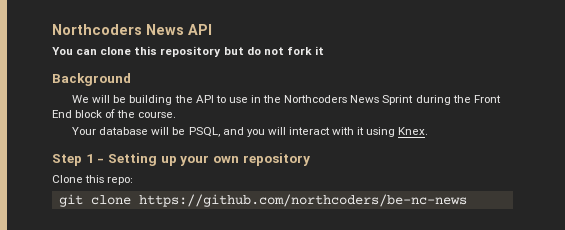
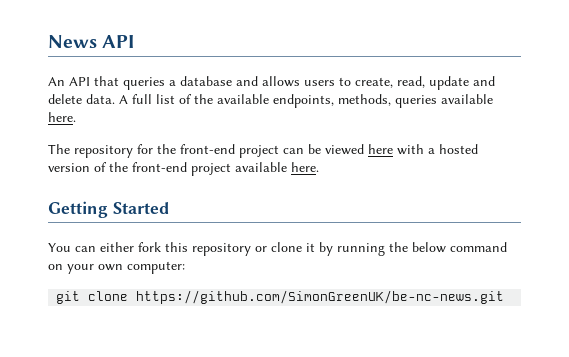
[52,24,142,35] Northcoders -> (48, 41) none
[52,46,324,57] [52,73,131,86] [72,95,501,105] [52,109,177,118] [72,127,429,137] [52,153,310,166] [52,175,134,185] You can clone this repository but do not fork it // Background // We will be building the API to use in the Northcoders News Sprint during the Front End block of the course. // Your database will be PSQL, and you will interact with it using Knex. // Step 1 - Setting up your own repository // Clone this repo: -> [48,76,495,90] [48,94,493,108] [48,112,76,122] [48,144,478,158] [48,162,319,176] [48,201,169,218] [48,242,507,256] [48,261,185,274] An API that queries a database and allows users to create, read, update and delete data. A full list of the available endpoints, methods, queries available here. // The repository for the front-end project can be viewed here with a hosted version of the front-end project available here. // Getting Started // You can either fork this repository or clone it by running the below command on your own computer:
[138,194,467,207] https://github.com/northcoders/be-nc-news -> [136,290,505,304] https://github.com/SimonGreenUK/be-nc-news.git

